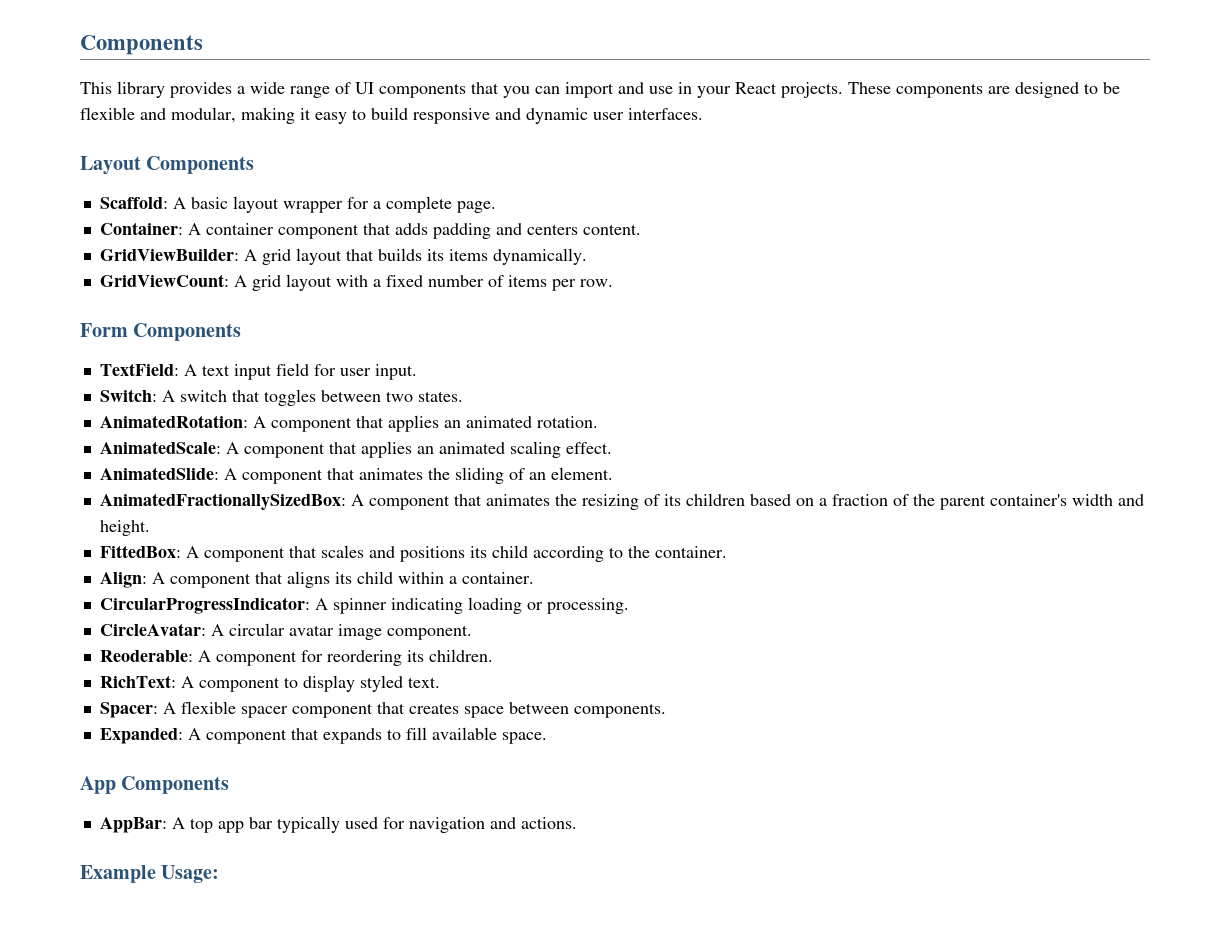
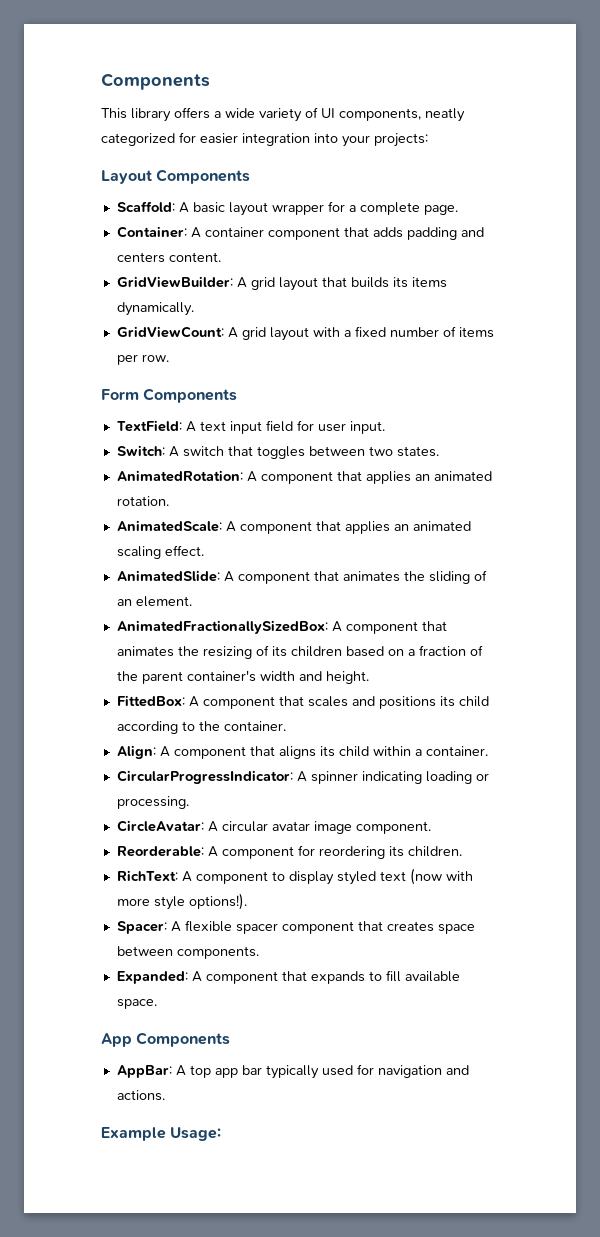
[170,82,232,98] provides -> [174,107,210,119] offers
[290,86,330,98] range -> [259,108,302,122] variety
[379,82,1120,98] [80,107,703,124] components that you can import and use in your React projects. These components are designed to be flexible and modular, making it easy to build responsive and dynamic user interfaces. -> [339,108,465,122] [101,132,428,147] components, neatly categorized for easier integration into your projects:
[99,650,193,662] Reoderable: -> [116,846,204,857] Reorderable:
[407,677,440,688] text. -> [379,868,473,885] [116,893,247,910] text (now with more style options!).

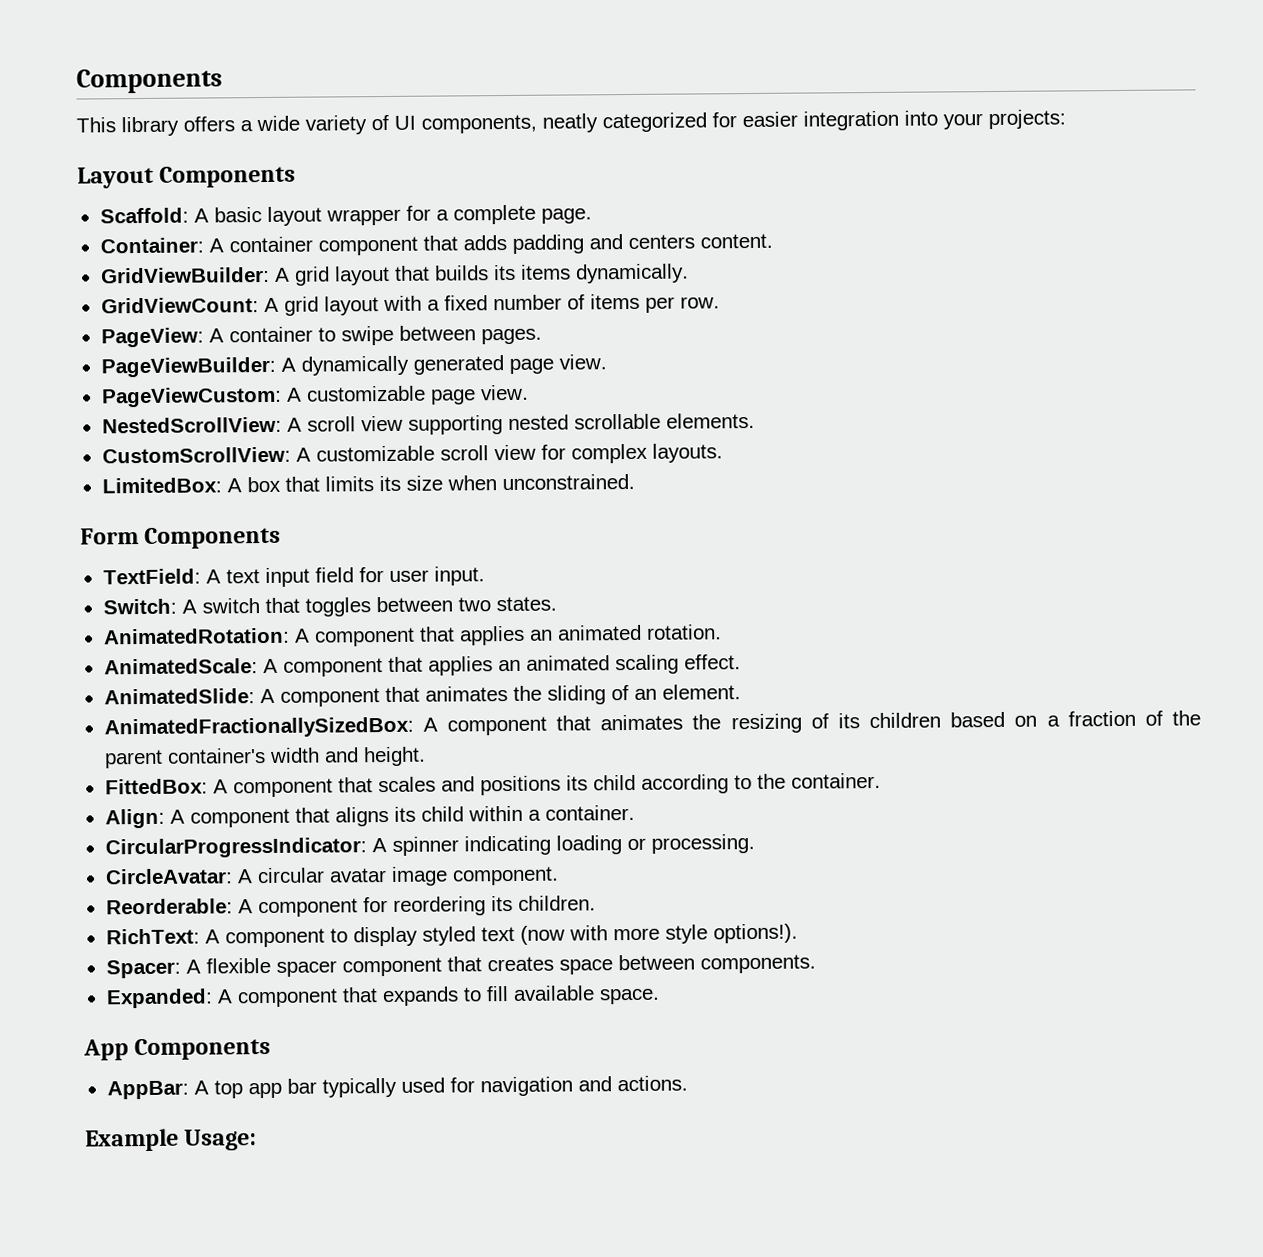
(169, 358) none -> [100,325,542,348] [100,354,607,378] [101,384,529,408] [101,412,755,435] [101,443,723,464] [101,473,635,494] // PageView: A container to swipe between pages. // PageViewBuilder: A dynamically generated page view. // PageViewCustom: A customizable page view. // NestedScrollView: A scroll view supporting nested scrollable elements. // CustomScrollView: A customizable scroll view for complex layouts. // LimitedBox: A box that limits its size when unconstrained.

